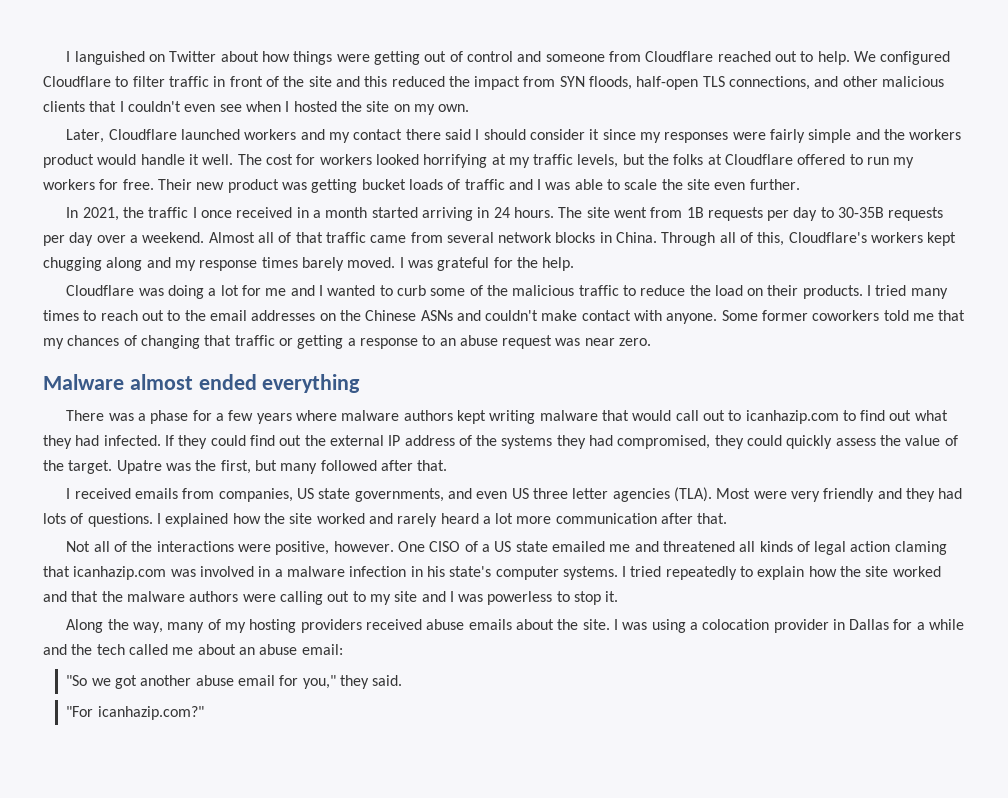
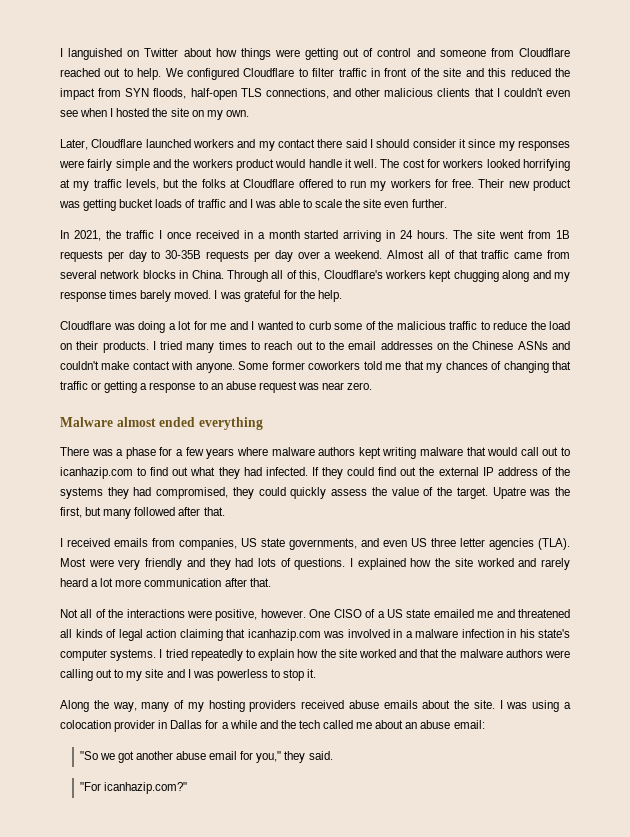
[894,541,947,555] claming -> [179,629,223,641] claiming

